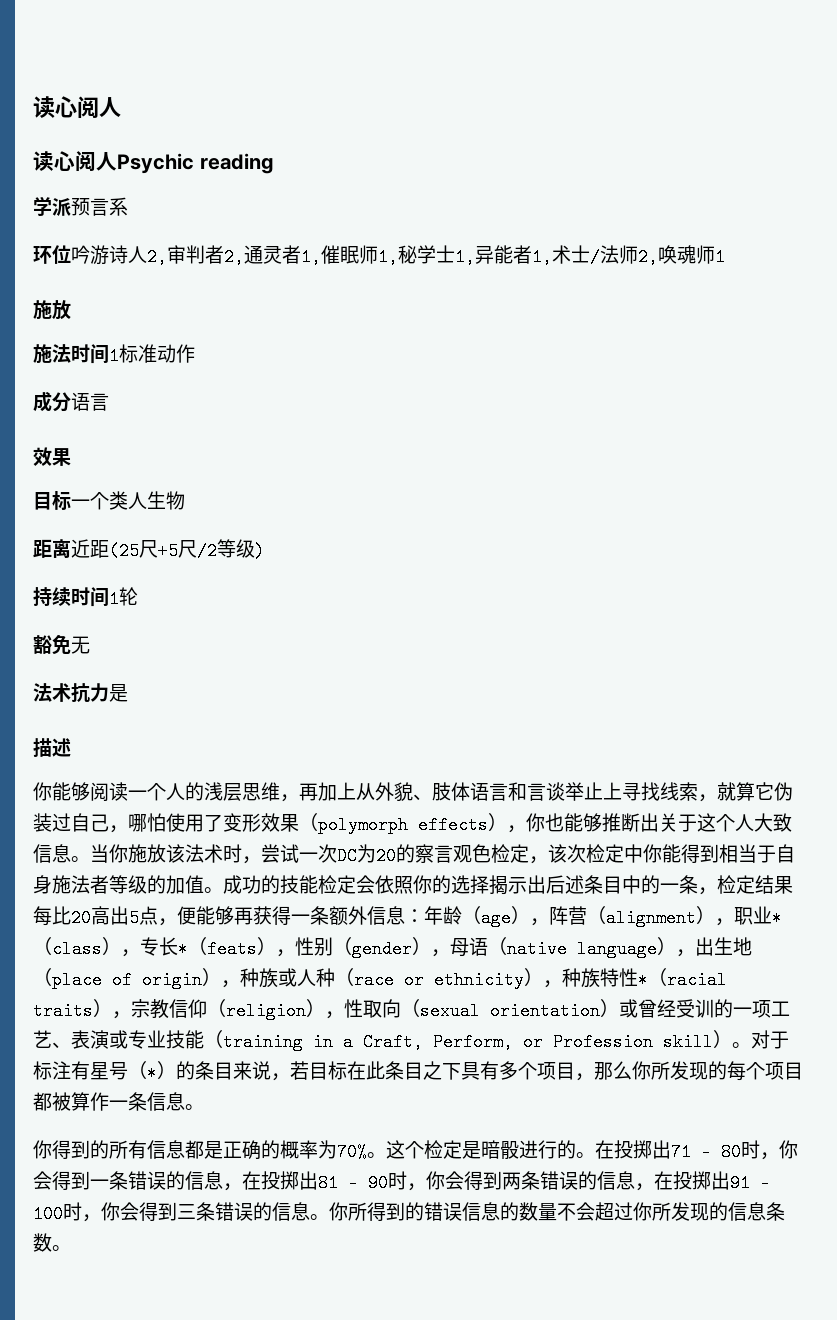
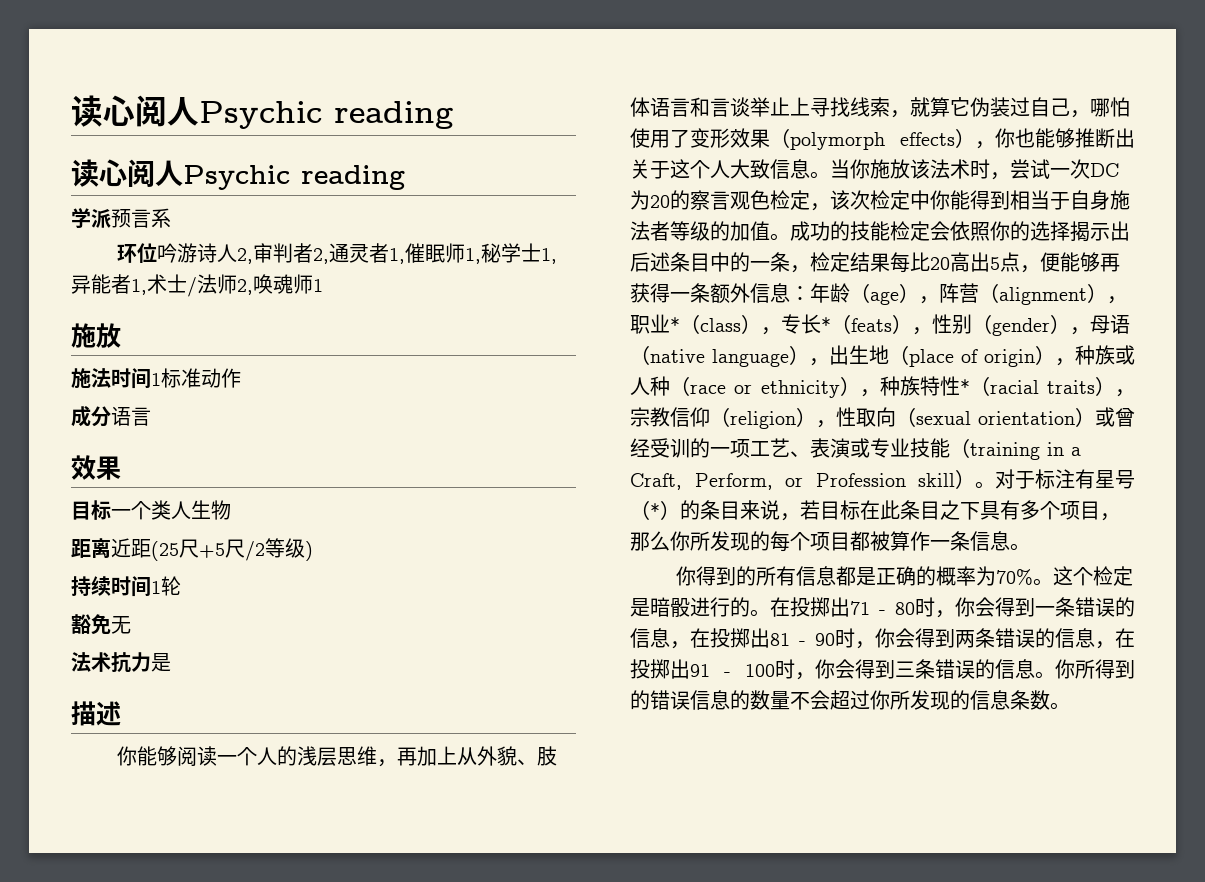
[33,96,121,119] 读心阅人 -> [71,95,453,129] 读心阅人Psychic reading

